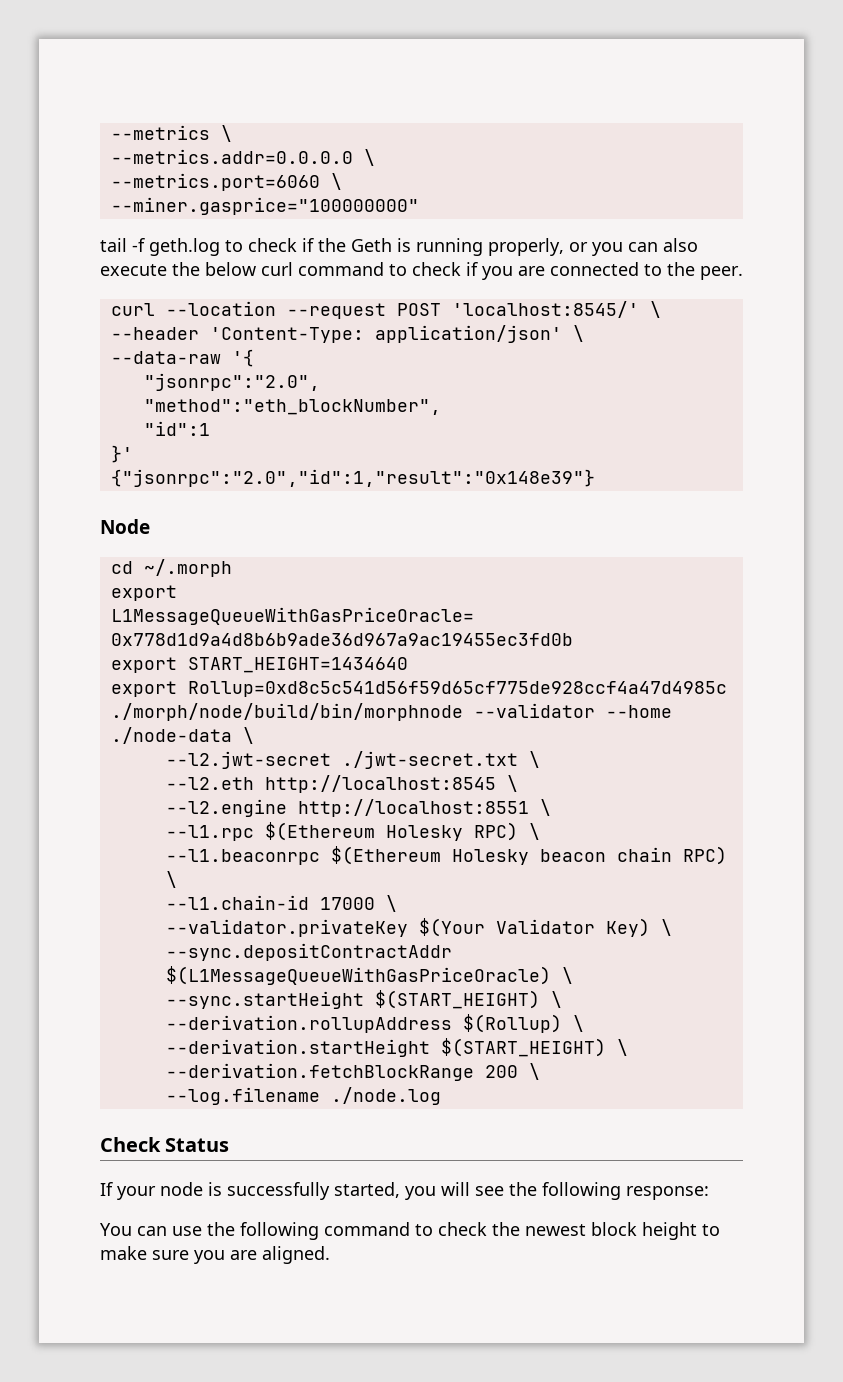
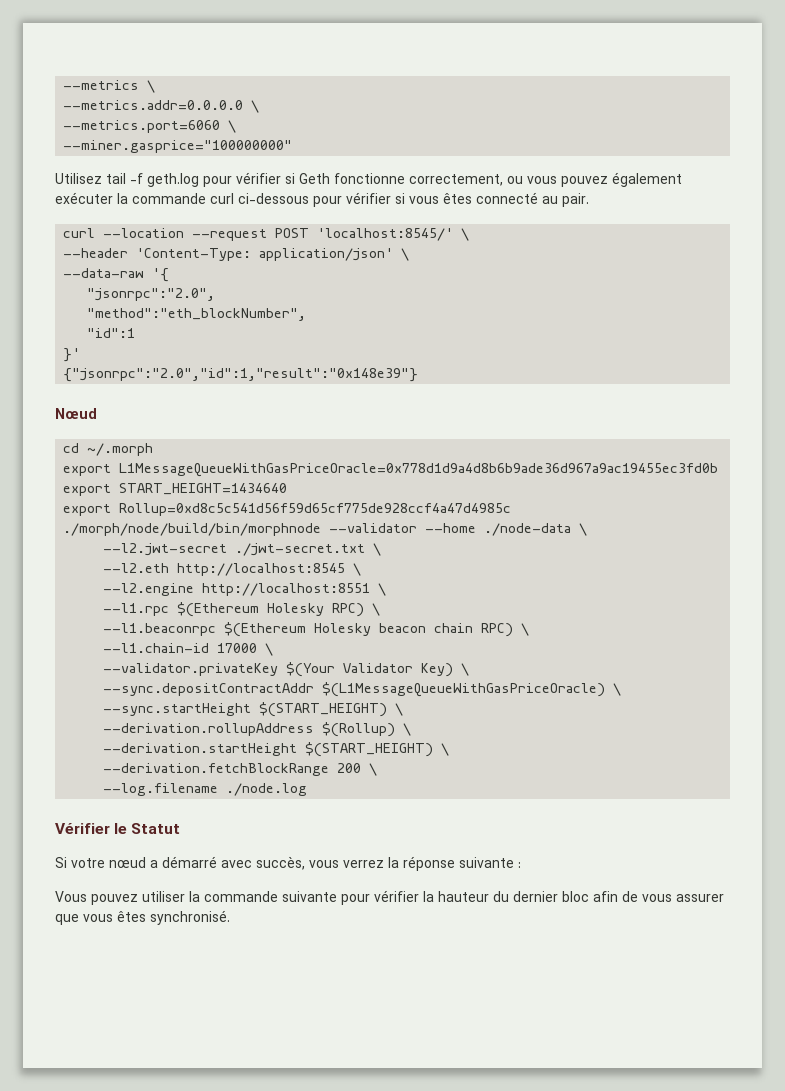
(419, 206) none -> [55,173,102,184] Utilisez
[225,238,698,256] [100,262,743,280] to check if the Geth is running properly, or you can also execute the below curl command to check if you are connected to the peer. -> [203,172,682,187] [55,192,589,207] pour vérifier si Geth fonctionne correctement, ou vous pouvez également exécuter la commande curl ci-dessous pour vérifier si vous êtes connecté au pair.
[100,519,150,534] Node -> [55,408,97,419] Nœud
[100,1137,230,1152] [100,1182,709,1200] [100,1222,720,1240] [100,1246,330,1264] Check Status // If your node is successfully started, you will see the following response: // You can use the following command to check the newest block height to make sure you are aligned. -> [55,823,181,834] [55,856,521,871] [55,890,724,905] [55,910,230,925] Vérifier le Statut // Si votre nœud a démarré avec succès, vous verrez la réponse suivante : // Vous pouvez utiliser la commande suivante pour vérifier la hauteur du dernier bloc afin de vous assurer que vous êtes synchronisé.

